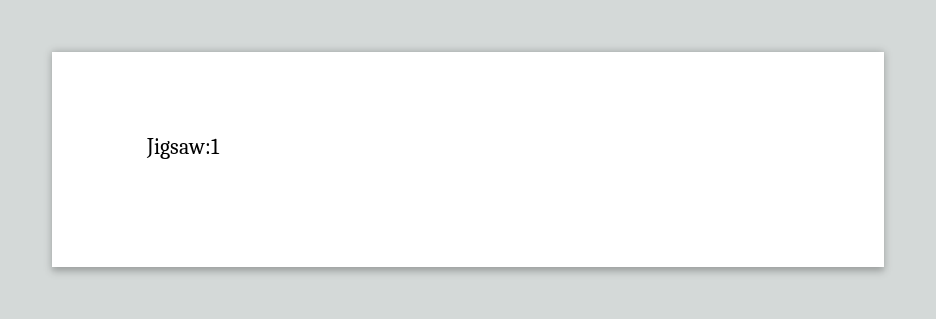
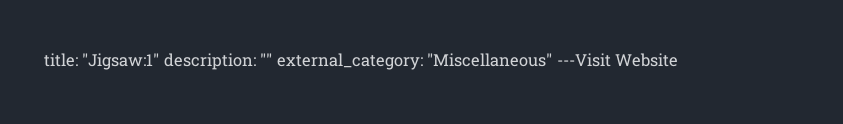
[146,138,220,159] Jigsaw:1 -> [44,53,679,70] title: "Jigsaw:1" description: "" external_category: "Miscellaneous" ---Visit Website

